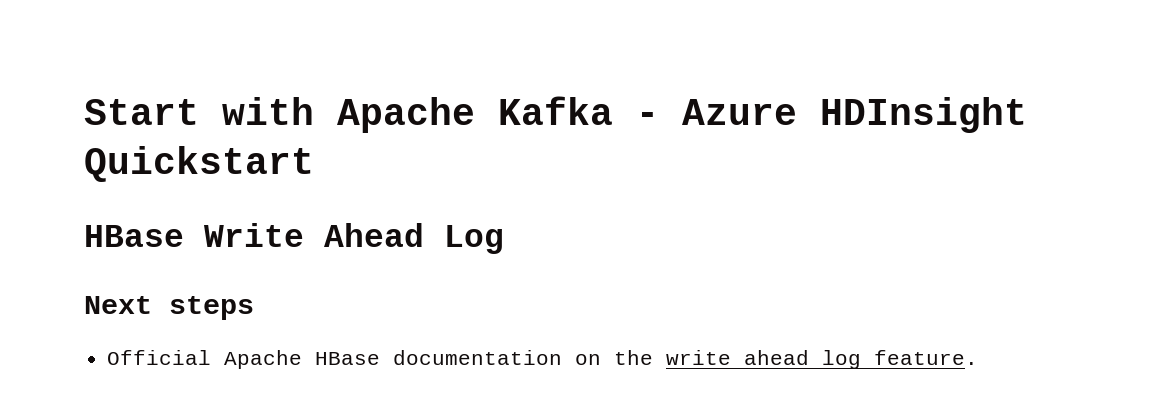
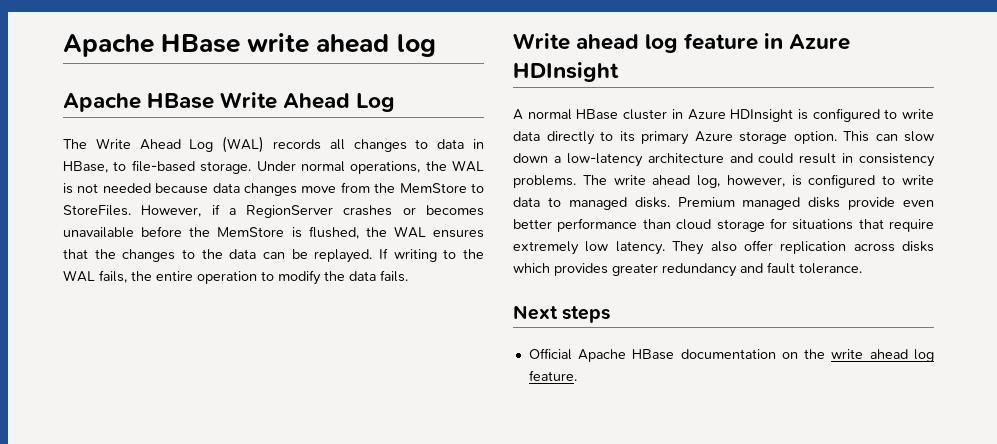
[84,96,1027,133] [84,146,314,182] [84,223,504,254] Start with Apache Kafka - Azure HDInsight Quickstart // HBase Write Ahead Log -> [63,33,436,57] [63,92,396,112] [63,136,485,153] [63,160,484,174] [63,182,484,196] [63,204,484,218] [63,226,484,239] [63,248,484,263] [63,270,408,285] [513,33,851,53] [513,62,619,82] [513,108,934,122] [513,131,934,145] [513,153,935,167] [513,174,934,188] [513,197,934,210] [513,218,934,232] [513,240,934,255] [513,262,862,277] Apache HBase write ahead log // Apache HBase Write Ahead Log // The Write Ahead Log (WAL) records all changes to data in HBase, to file-based storage. Under normal operations, the WAL is not needed because data changes move from the MemStore to StoreFiles. However, if a RegionServer crashes or becomes unavailable before the MemStore is flushed, the WAL ensures that the changes to the data can be replayed. If writing to the WAL fails, the entire operation to modify the data fails. // Write ahead log feature in Azure HDInsight // A normal HBase cluster in Azure HDInsight is configured to write data directly to its primary Azure storage option. This can slow down a low-latency architecture and could result in consistency problems. The write ahead log, however, is configured to write data to managed disks. Premium managed disks provide even better performance than cloud storage for situations that require extremely low latency. They also offer replication across disks which provides greater redundancy and fault tolerance.

